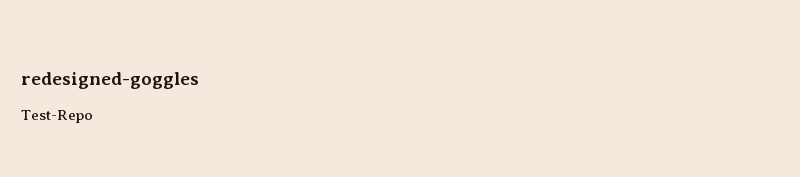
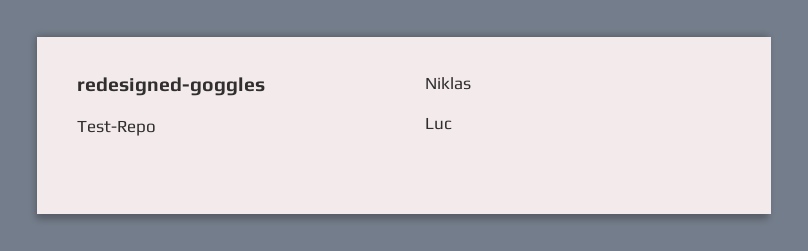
(93, 116) none -> [425,77,471,90] [425,117,452,130] // Niklas // Luc

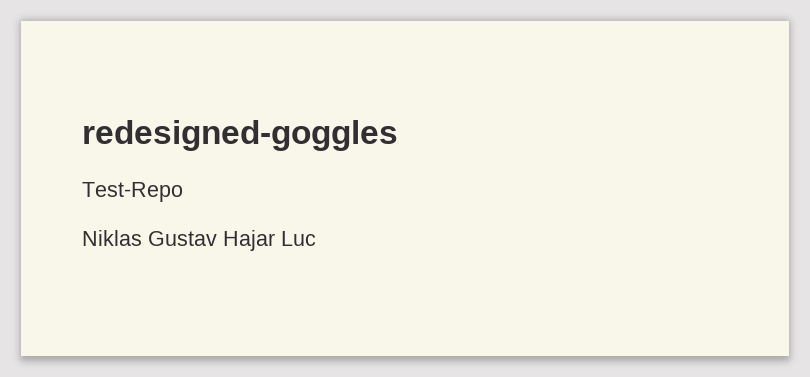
(471, 83) // -> [148,230,275,251] Gustav Hajar

